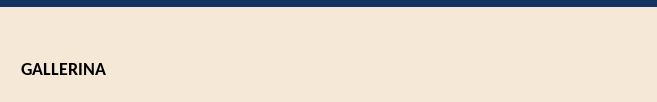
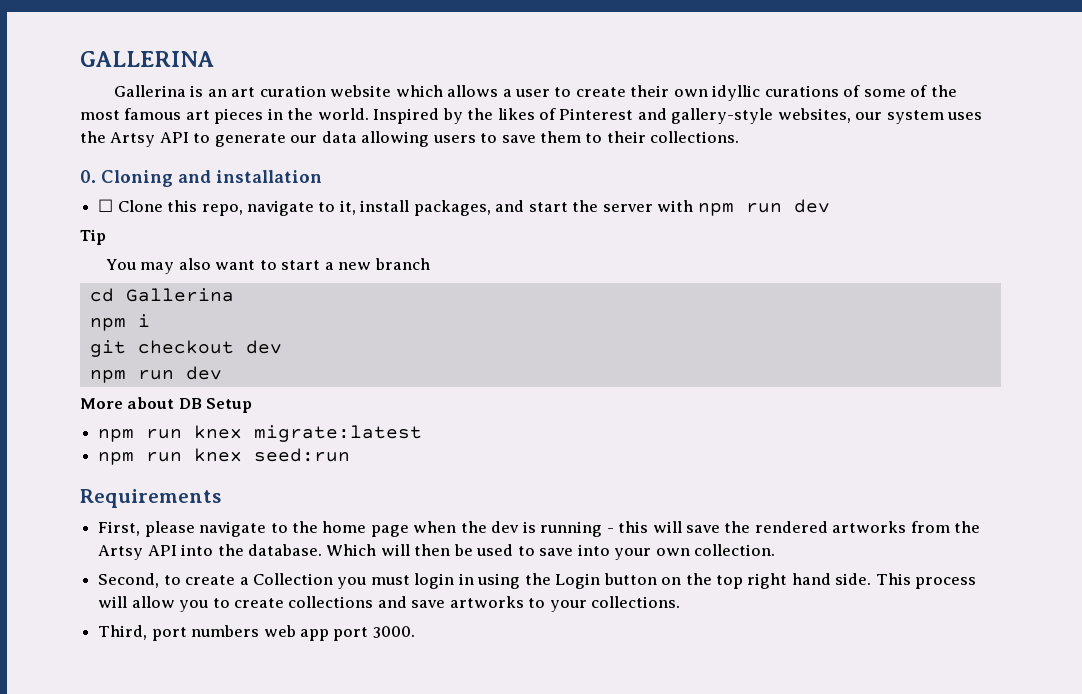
(106, 69) none -> [113,85,957,101] [80,108,983,124] [80,131,740,147] [80,170,322,187] [98,199,830,216] [80,229,106,245] [106,258,430,274] [89,288,234,302] [89,314,150,331] [89,340,282,357] [89,366,222,383] [80,397,253,413] [98,425,423,442] [98,448,351,465] [80,489,221,508] [98,521,981,537] [98,544,775,560] [98,573,977,589] [98,596,681,612] [98,625,415,641] // Gallerina is an art curation website which allows a user to create their own idyllic curations of some of the most famous art pieces in the world. Inspired by the likes of Pinterest and gallery-style websites, our system uses the Artsy API to generate our data allowing users to save them to their collections. // 0. Cloning and installation // ☐ Clone this repo, navigate to it, install packages, and start the server with npm run dev // Tip // You may also want to start a new branch // cd Gallerina // npm i // git checkout dev // npm run dev // More about DB Setup // npm run knex migrate:latest // npm run knex seed:run // Requirements // First, please navigate to the home page when the dev is running - this will save the rendered artworks from the Artsy API into the database. Which will then be used to save into your own collection. // Second, to create a Collection you must login in using the Login button on the top right hand side. This process will allow you to create collections and save artworks to your collections. // Third, port numbers web app port 3000.

